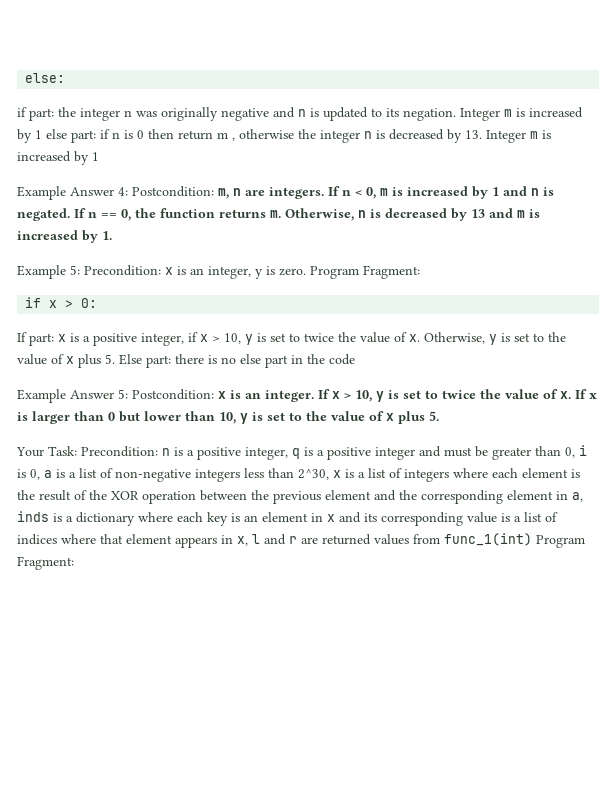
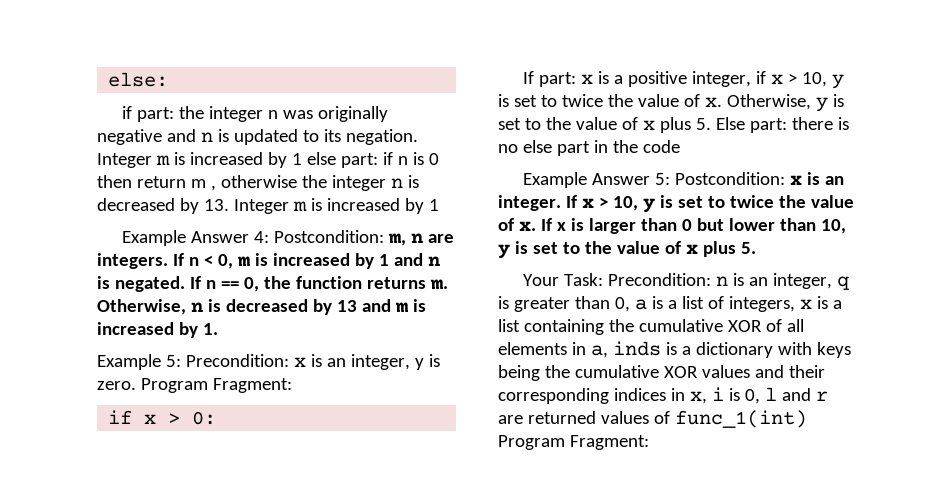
[187,447,241,460] a positive -> [748,277,768,286] an
[317,445,587,460] [17,469,26,478] a positive integer and must be greater than 0, i is -> [513,296,610,312] greater than
[115,468,580,482] [17,490,553,504] non-negative integers less than 2^30, x is a list of integers where each element is the result of the XOR operation between the previous element and the corresponding element -> [728,296,842,312] [498,319,804,335] [498,342,567,355] integers, x is a list containing the cumulative XOR of all elements
[138,512,558,526] [17,534,248,548] where each key is an element in x and its corresponding value is a list of indices where that element appears in x, -> [777,342,851,358] [498,365,825,381] [498,387,760,404] with keys being the cumulative XOR values and their corresponding indices in x, i is 0,
[413,534,440,544] from -> [653,411,670,424] of

